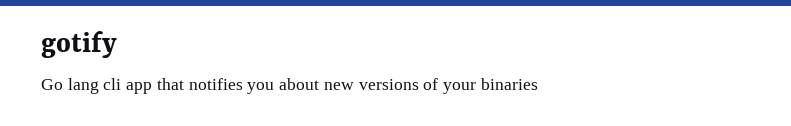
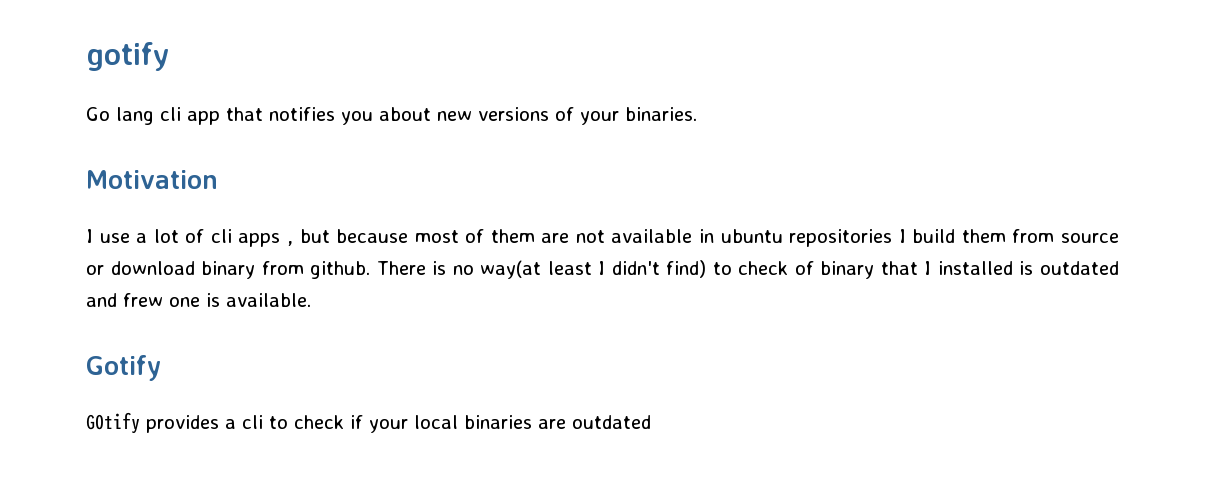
[480,78,538,90] binaries -> [625,107,697,121] [86,170,218,189] [86,229,1120,247] [86,260,1119,279] [86,293,311,307] [86,355,161,381] [86,412,651,434] binaries. // Motivation // I use a lot of cli apps , but because most of them are not available in ubuntu repositories I build them from source or download binary from github. There is no way(at least I didn't find) to check of binary that I installed is outdated and frew one is available. // Gotify // GOtify provides a cli to check if your local binaries are outdated

